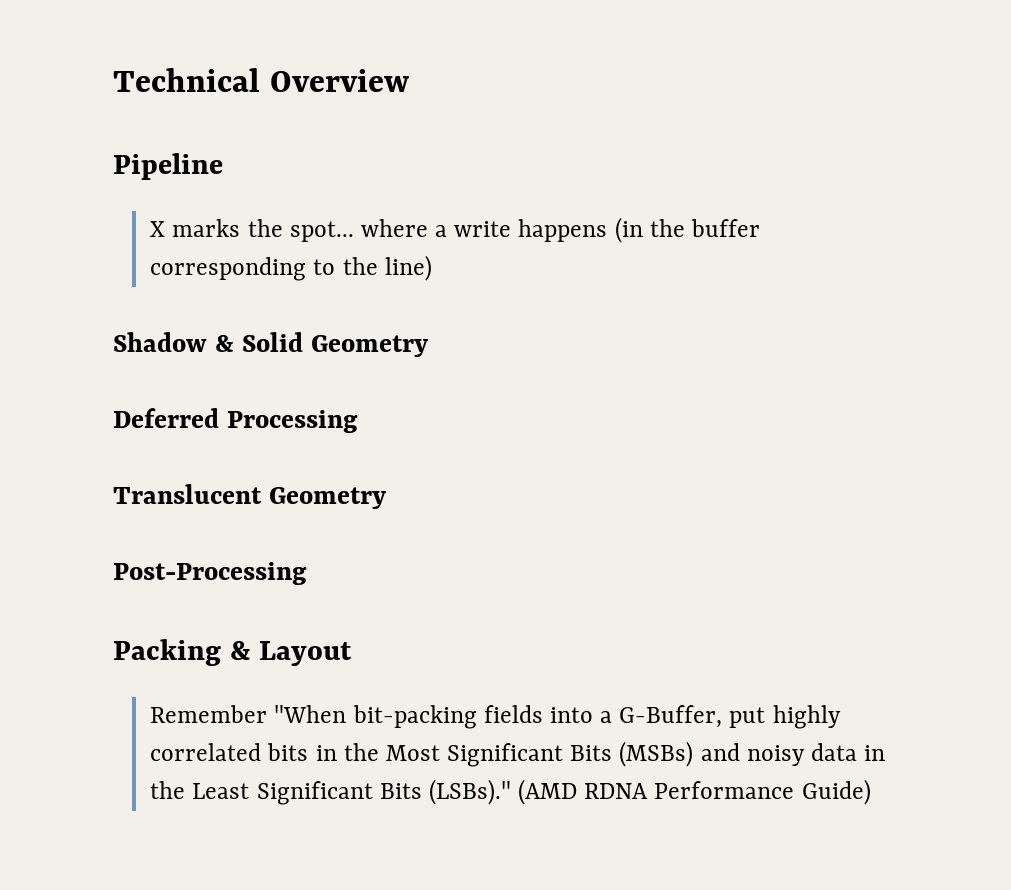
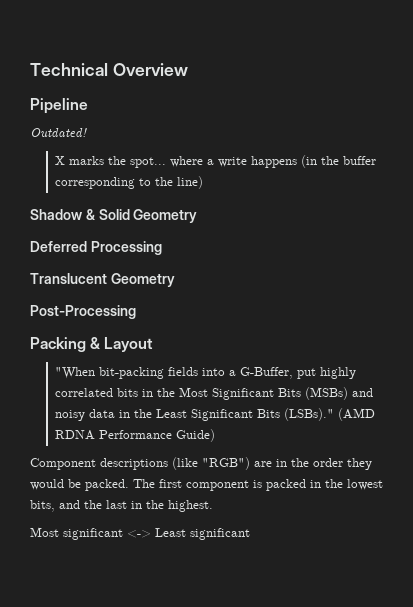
(223, 166) none -> [30,128,87,137] // Outdated!
[150,705,268,723] Remember -> (154, 344) none
(871, 792) none -> [30,457,372,470] [30,479,383,491] [30,500,213,512] [30,527,250,540] // Component descriptions (like "RGB") are in the order they would be packed. The first component is packed in the lowest bits, and the last in the highest. // Most significant <-> Least significant

